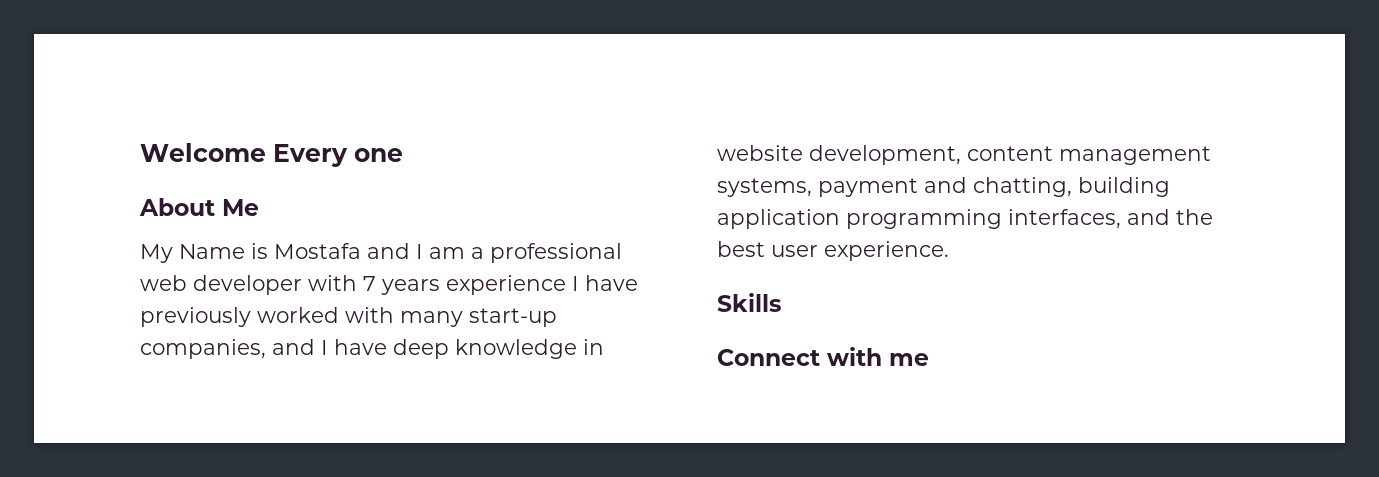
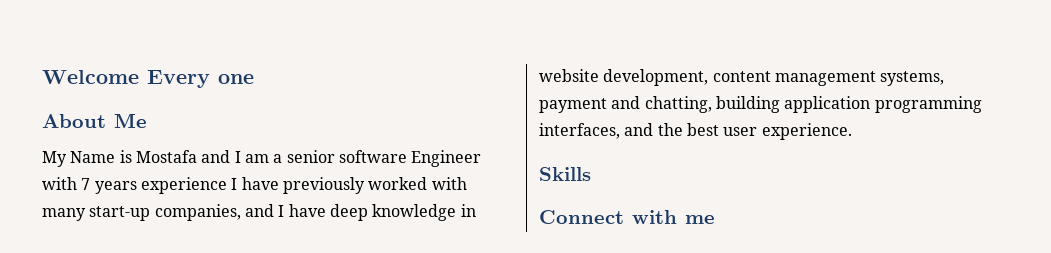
[490,243,622,263] [140,275,302,295] professional web developer -> [286,150,482,167] senior software Engineer

